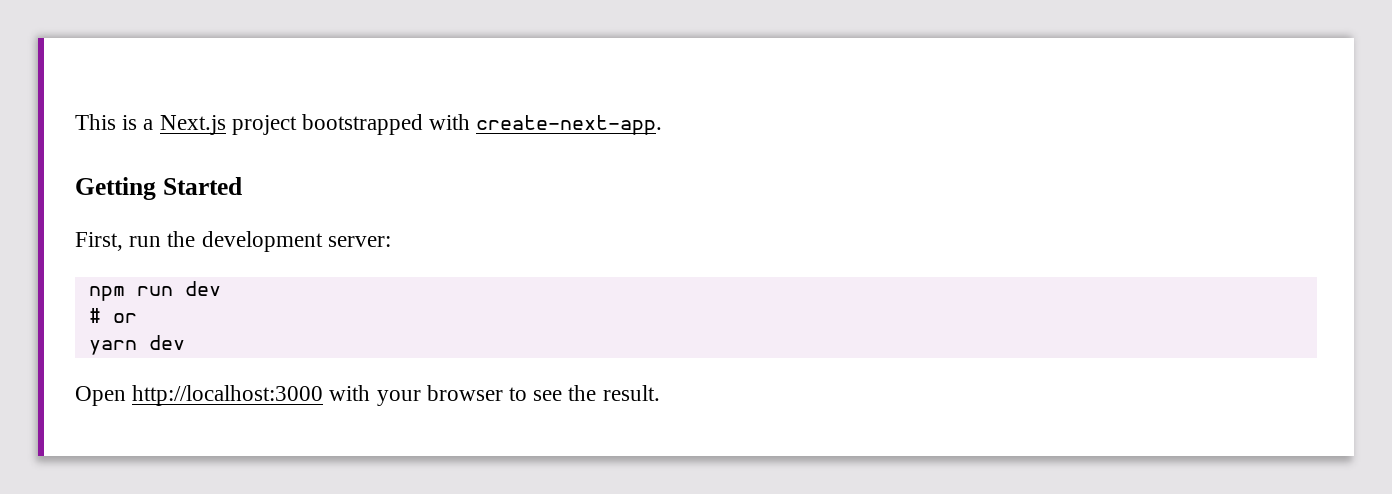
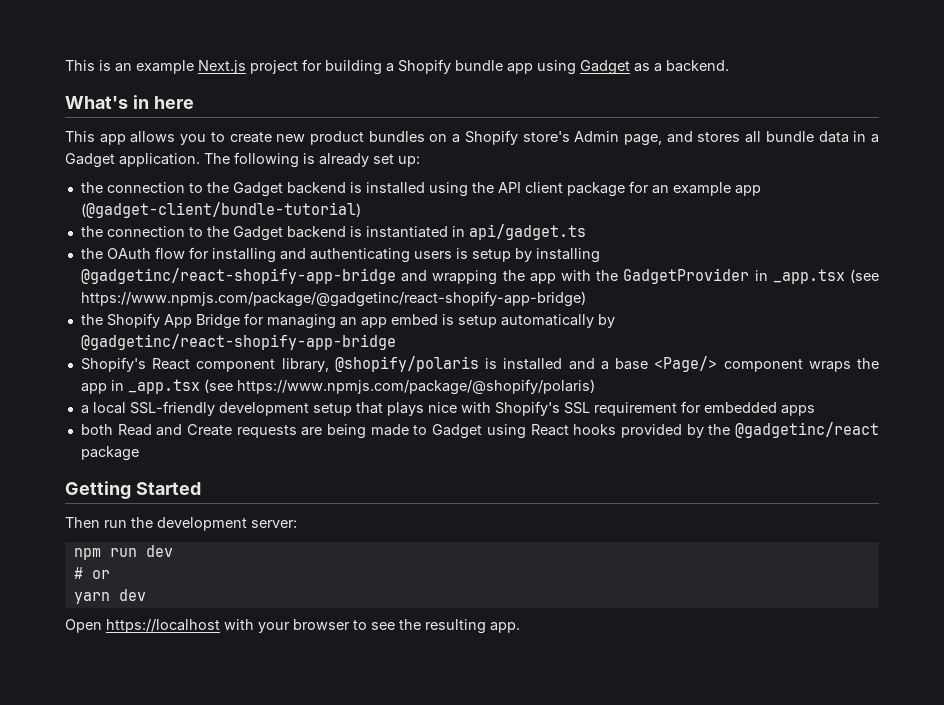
[143,114,663,135] a Next.js project bootstrapped with create-next-app. -> [115,59,729,75] [65,95,194,109] [65,130,879,146] [65,152,420,168] [80,181,761,197] [80,202,361,218] [80,224,586,241] [80,247,600,263] [80,268,880,285] [80,291,586,307] [80,313,615,329] [80,334,396,350] [80,356,879,372] [80,379,595,395] [80,401,815,416] [80,422,879,439] [80,446,139,461] an example Next.js project for building a Shopify bundle app using Gadget as a backend. // What's in here // This app allows you to create new product bundles on a Shopify store's Admin page, and stores all bundle data in a Gadget application. The following is already set up: // the connection to the Gadget backend is installed using the API client package for an example app (@gadget-client/bundle-tutorial) // the connection to the Gadget backend is instantiated in api/gadget.ts // the OAuth flow for installing and authenticating users is setup by installing @gadgetinc/react-shopify-app-bridge and wrapping the app with the GadgetProvider in _app.tsx (see https://www.npmjs.com/package/@gadgetinc/react-shopify-app-bridge) // the Shopify App Bridge for managing an app embed is setup automatically by @gadgetinc/react-shopify-app-bridge // Shopify's React component library, @shopify/polaris is installed and a base <Page/> component wraps the app in _app.tsx (see https://www.npmjs.com/package/@shopify/polaris) // a local SSL-friendly development setup that plays nice with Shopify's SSL requirement for embedded apps // both Read and Create requests are being made to Gadget using React hooks provided by the @gadgetinc/react package
[75,232,123,251] First, -> [65,517,100,528] Then
[132,385,324,406] http://localhost:3000 -> [106,619,220,633] https://localhost
[602,385,660,401] result. -> [425,619,520,634] resulting app.

